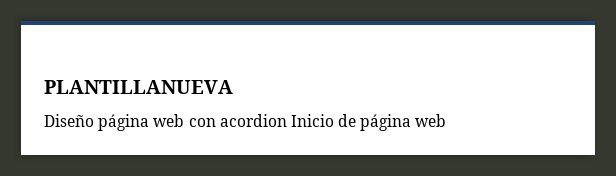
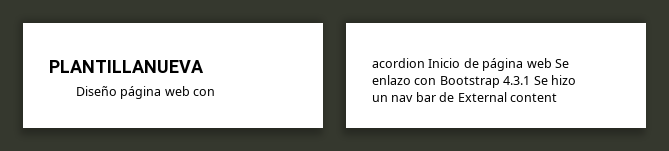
(447, 120) none -> [554,59,569,68] [372,75,576,88] [372,92,557,102] Se enlazo con Bootstrap 4.3.1 Se hizo un nav bar de External content

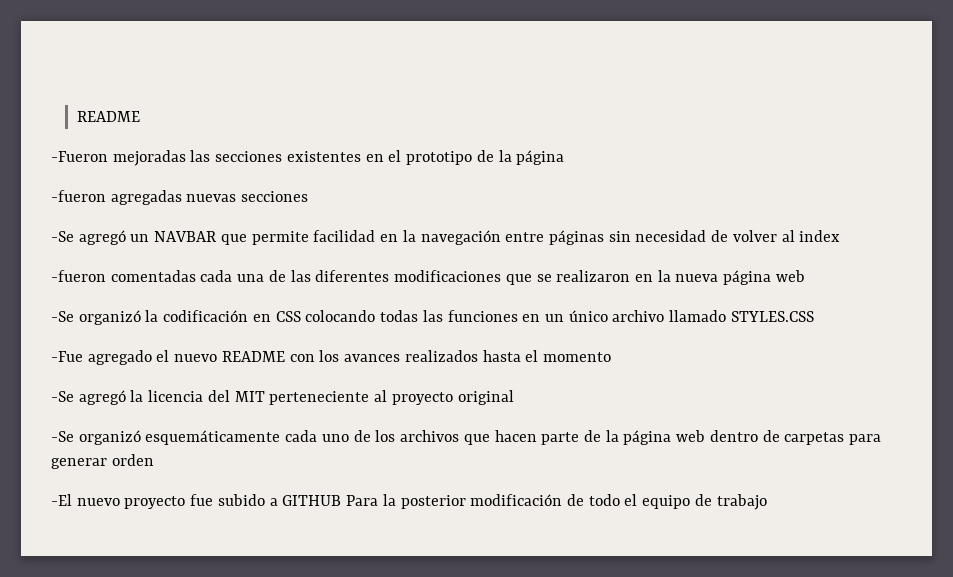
[49,60,204,73] [75,86,215,99] [372,58,569,71] [372,75,576,88] [372,92,557,102] PLANTILLANUEVA // Diseño página web con acordion Inicio de página web Se enlazo con Bootstrap 4.3.1 Se hizo un nav bar de External content -> [77,111,141,122] [51,150,565,166] [51,190,309,205] [51,230,841,245] [51,270,805,285] [51,310,814,325] [51,350,611,365] [51,390,514,405] [51,430,882,445] [51,454,154,469] [51,494,767,510] README // -Fueron mejoradas las secciones existentes en el prototipo de la página // -fueron agregadas nuevas secciones // -Se agregó un NAVBAR que permite facilidad en la navegación entre páginas sin necesidad de volver al index // -fueron comentadas cada una de las diferentes modificaciones que se realizaron en la nueva página web // -Se organizó la codificación en CSS colocando todas las funciones en un único archivo llamado STYLES.CSS // -Fue agregado el nuevo README con los avances realizados hasta el momento // -Se agregó la licencia del MIT perteneciente al proyecto original // -Se organizó esquemáticamente cada uno de los archivos que hacen parte de la página web dentro de carpetas para generar orden // -El nuevo proyecto fue subido a GITHUB Para la posterior modificación de todo el equipo de trabajo

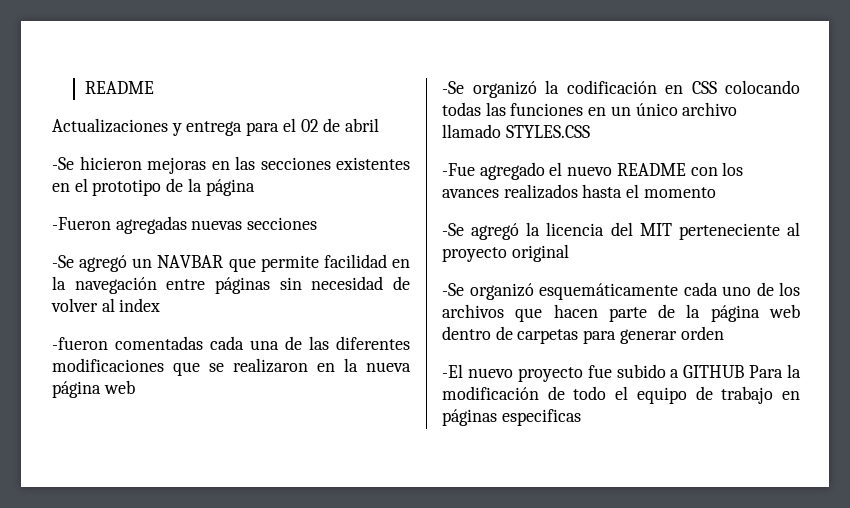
[51,150,186,166] -Fueron mejoradas -> [52,118,380,136] [52,156,230,174] Actualizaciones y entrega para el 02 de abril // -Se hicieron mejoras en
[51,190,106,202] -fueron -> [52,217,111,230] -Fueron
[400,495,466,509] posterior -> (801, 371) none
(767, 502) none -> [782,391,800,400] [442,409,581,426] en páginas especificas

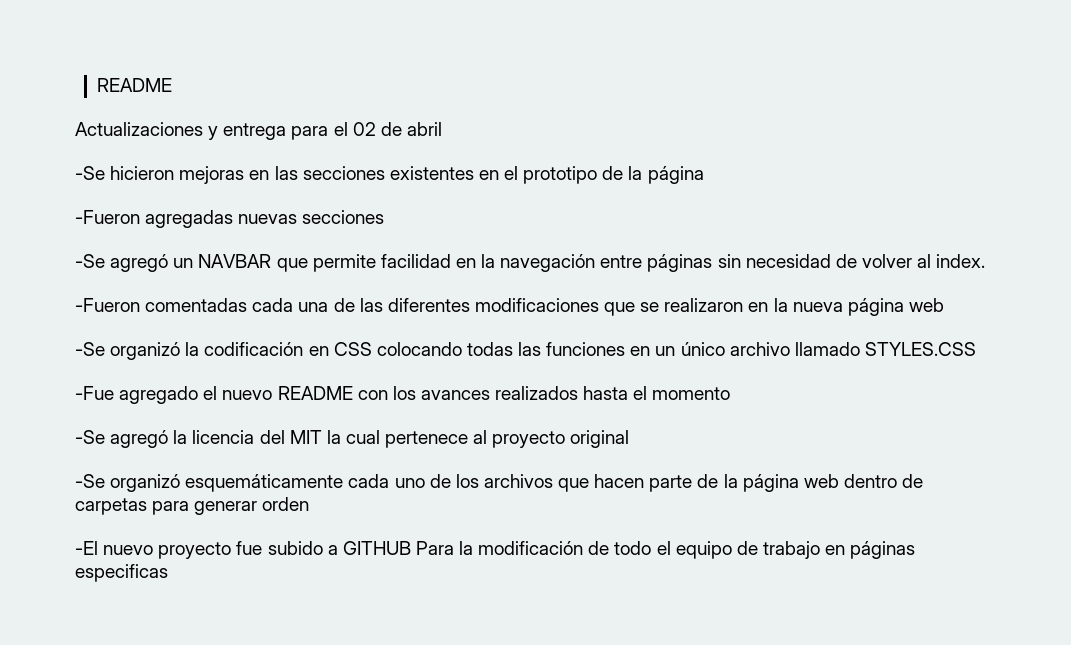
[119,298,161,312] [52,337,108,350] index // -fueron -> [936,254,986,268] [75,298,140,312] index. // -Fueron
[678,223,780,240] perteneciente -> [326,430,469,448] la cual pertenece

